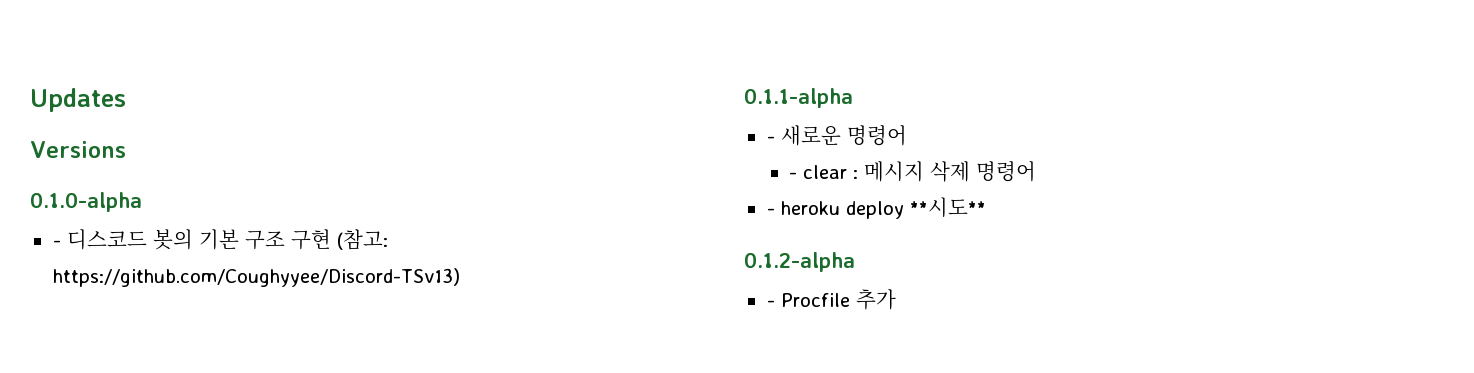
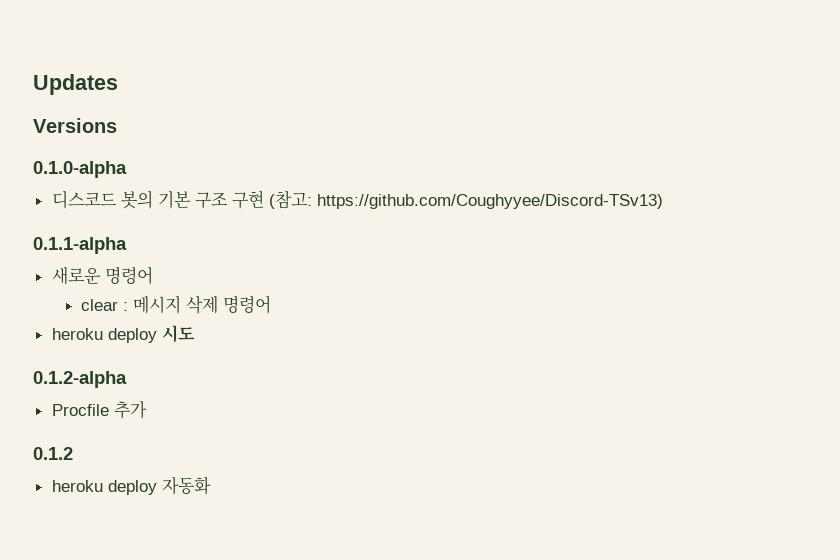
[52,240,61,247] - -> (127, 169) none
[766,136,775,143] - -> (127, 245) none
[789,172,798,179] - -> (153, 275) none
[766,197,986,219] - heroku deploy **시도** -> [51,325,195,343] heroku deploy 시도
[766,300,775,307] - -> (127, 379) none
(896, 299) none -> [33,447,73,460] [51,476,211,495] // 0.1.2 // heroku deploy 자동화

